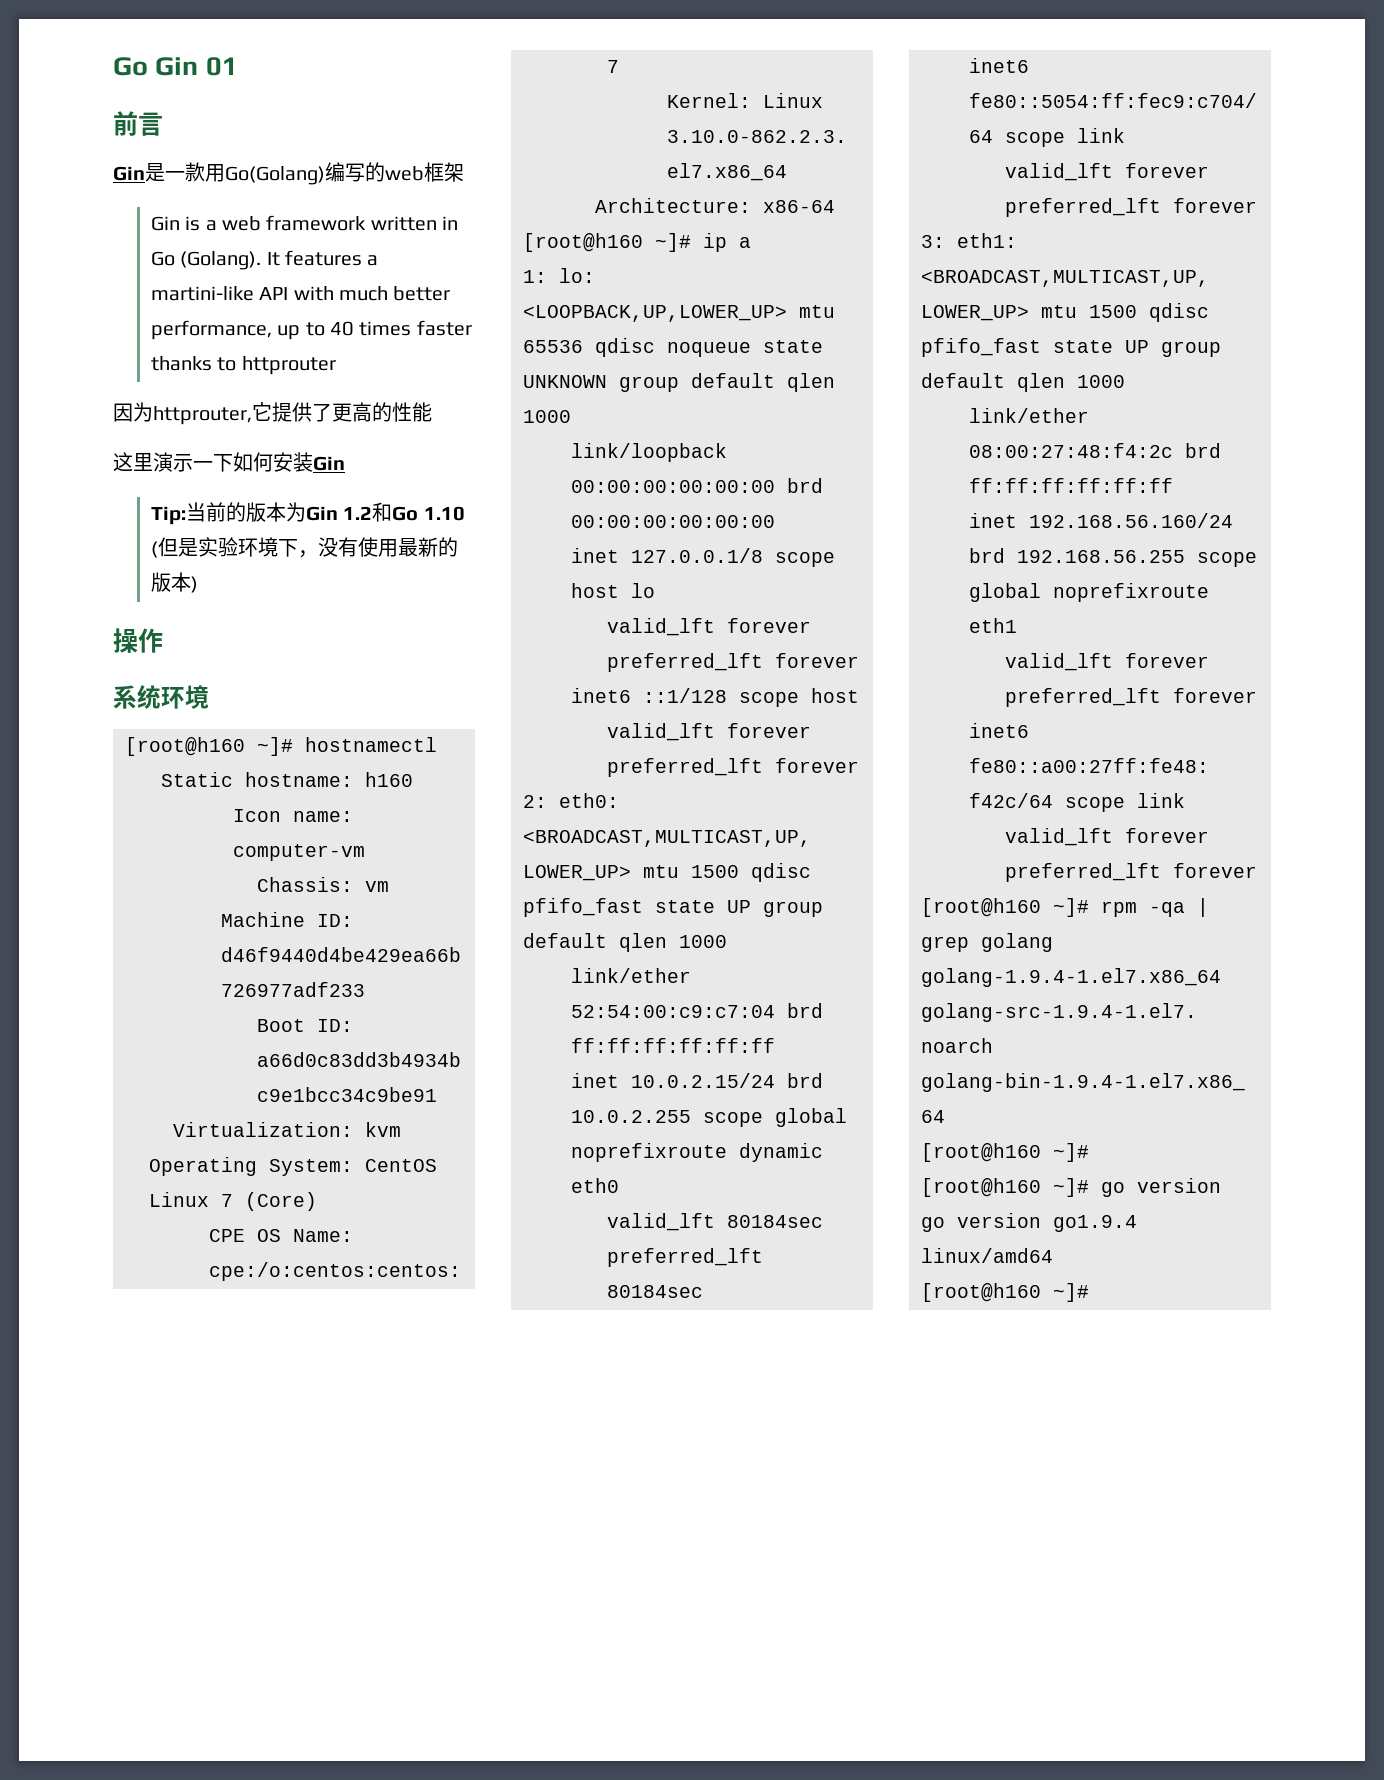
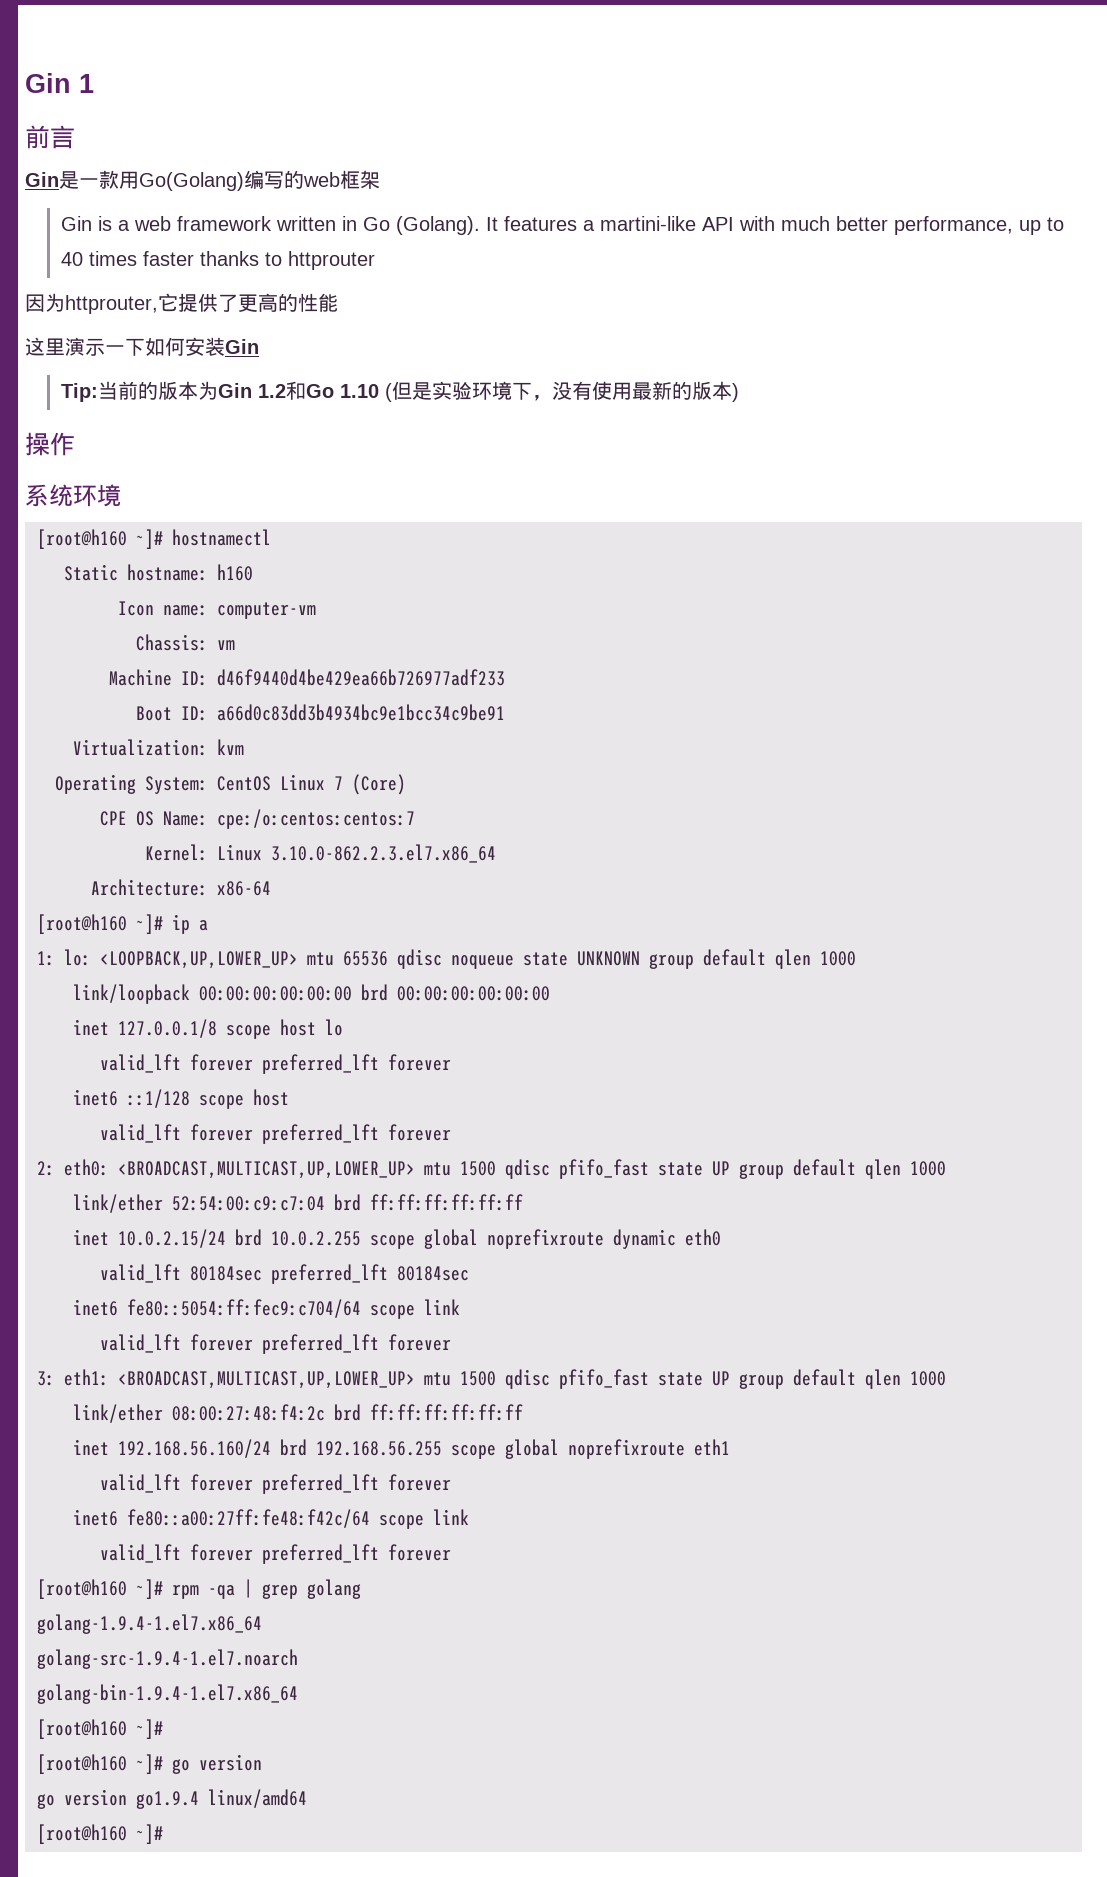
[113,57,238,76] Go Gin 01 -> [25,73,94,93] Gin 1

